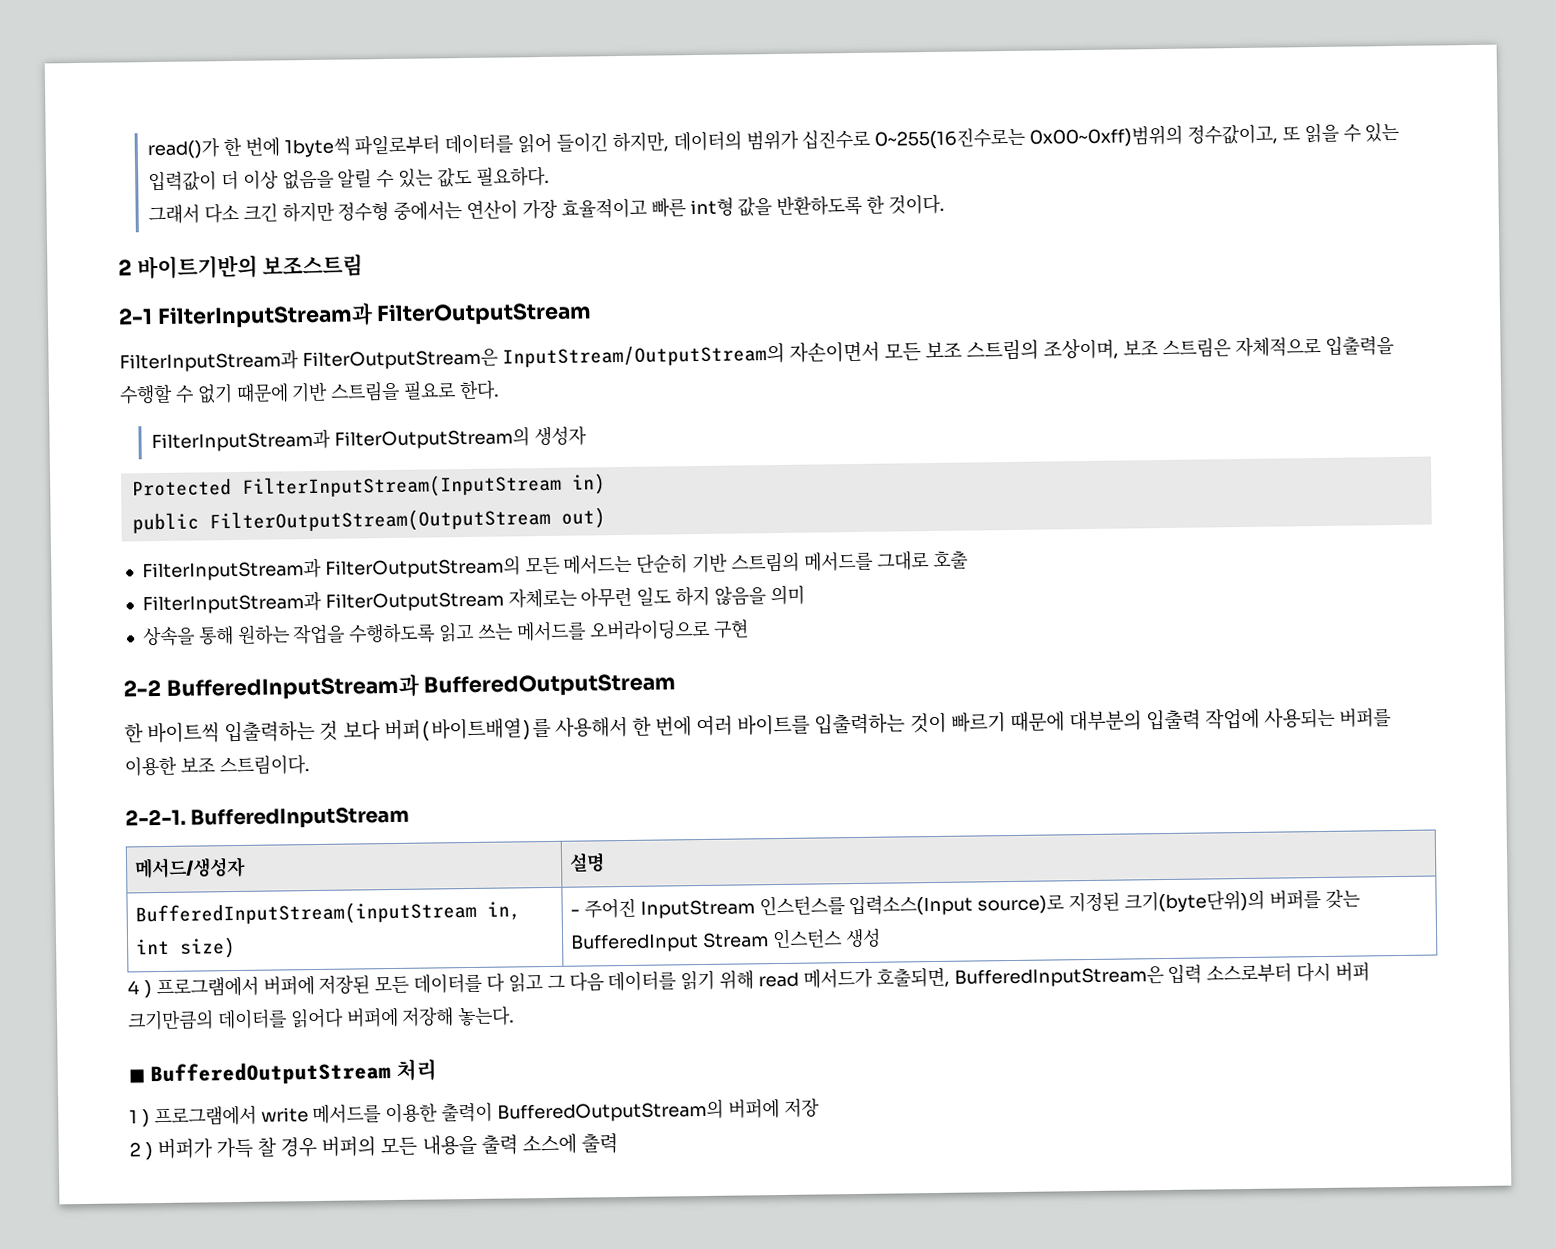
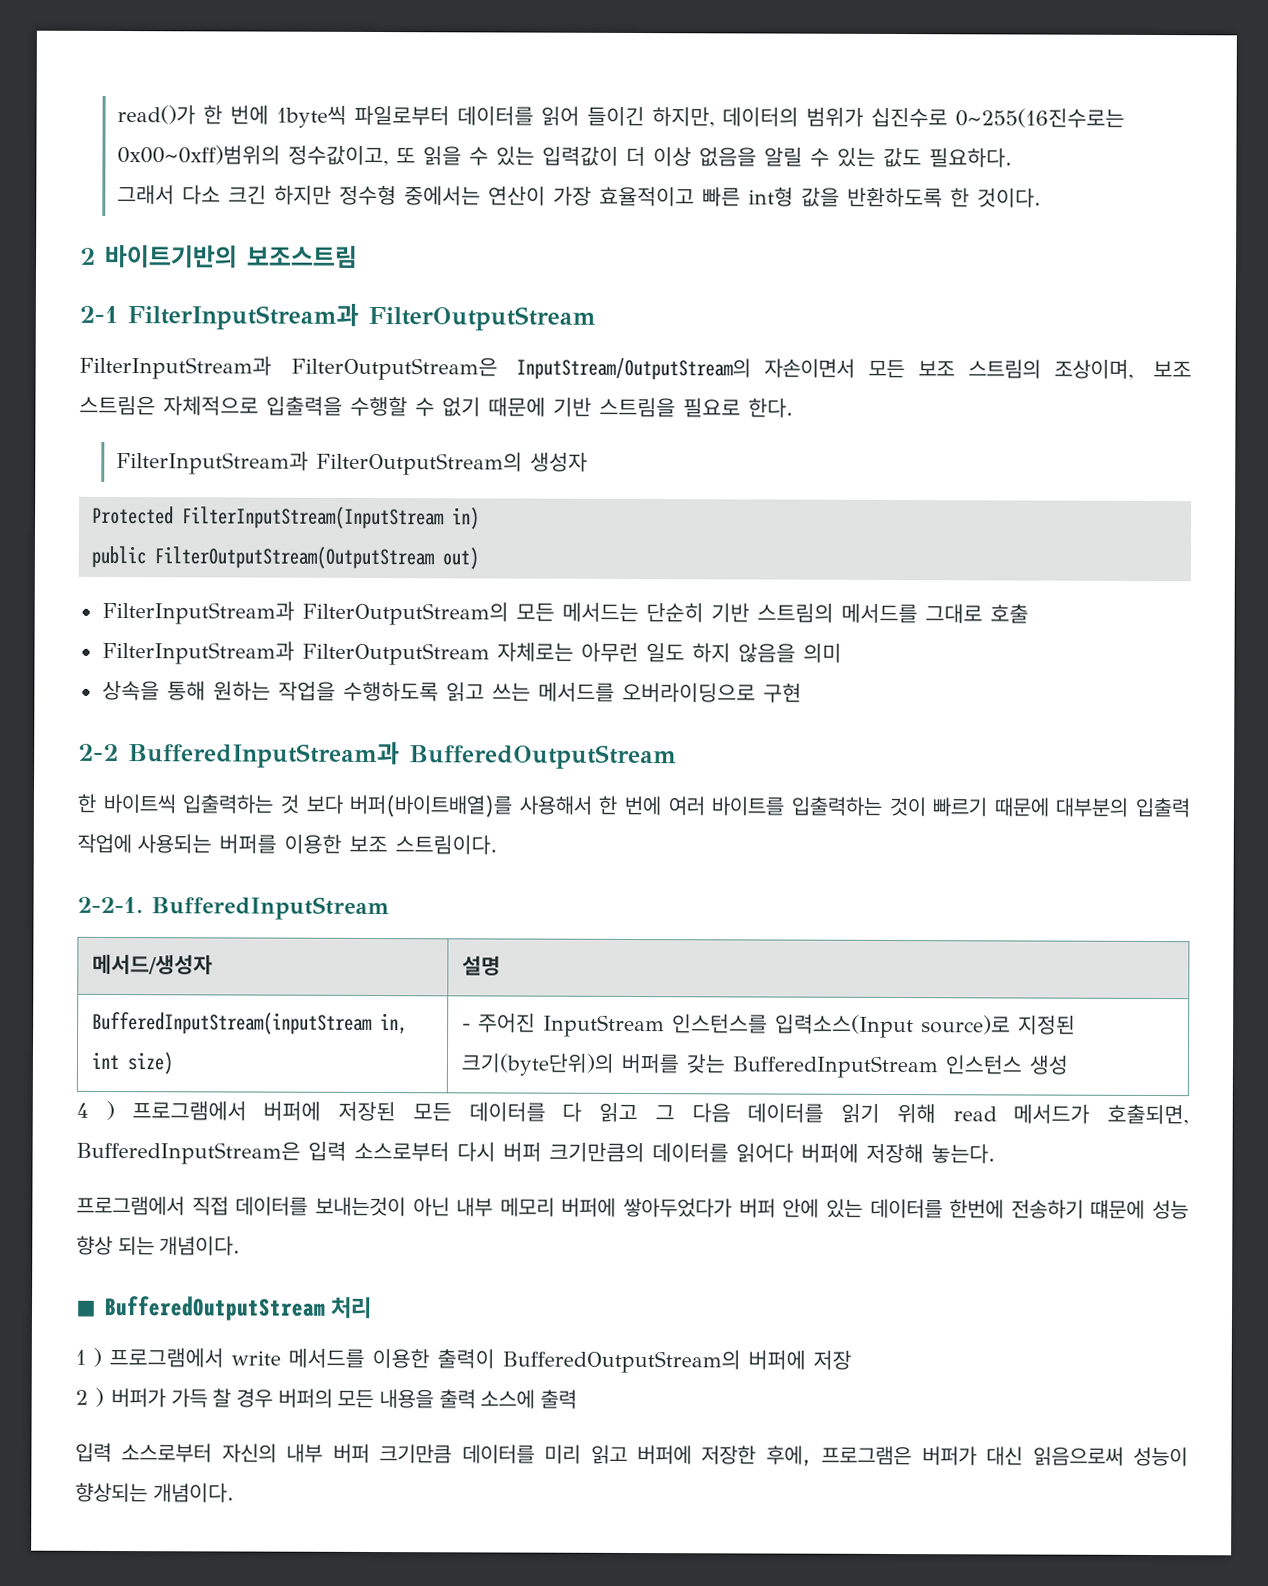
[569,932,769,953] BufferedInput Stream -> [732,1055,939,1079] BufferedInputStream
(516, 1016) none -> [76,1195,1189,1220] [76,1235,241,1256] // 프로그램에서 직접 데이터를 보내는것이 아닌 내부 메모리 버퍼에 쌓아두었다가 버퍼 안에 있는 데이터를 한번에 전송하기 떄문에 성능 향상 되는 개념이다.
(618, 1143) none -> [75,1442,1188,1467] [75,1482,234,1503] // 입력 소스로부터 자신의 내부 버퍼 크기만큼 데이터를 미리 읽고 버퍼에 저장한 후에, 프로그램은 버퍼가 대신 읽음으로써 성능이 향상되는 개념이다.

